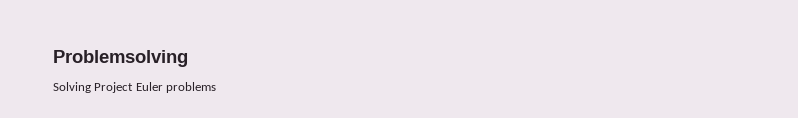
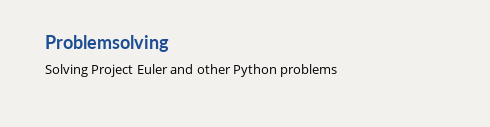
(163, 86) none -> [170,64,277,77] and other Python

